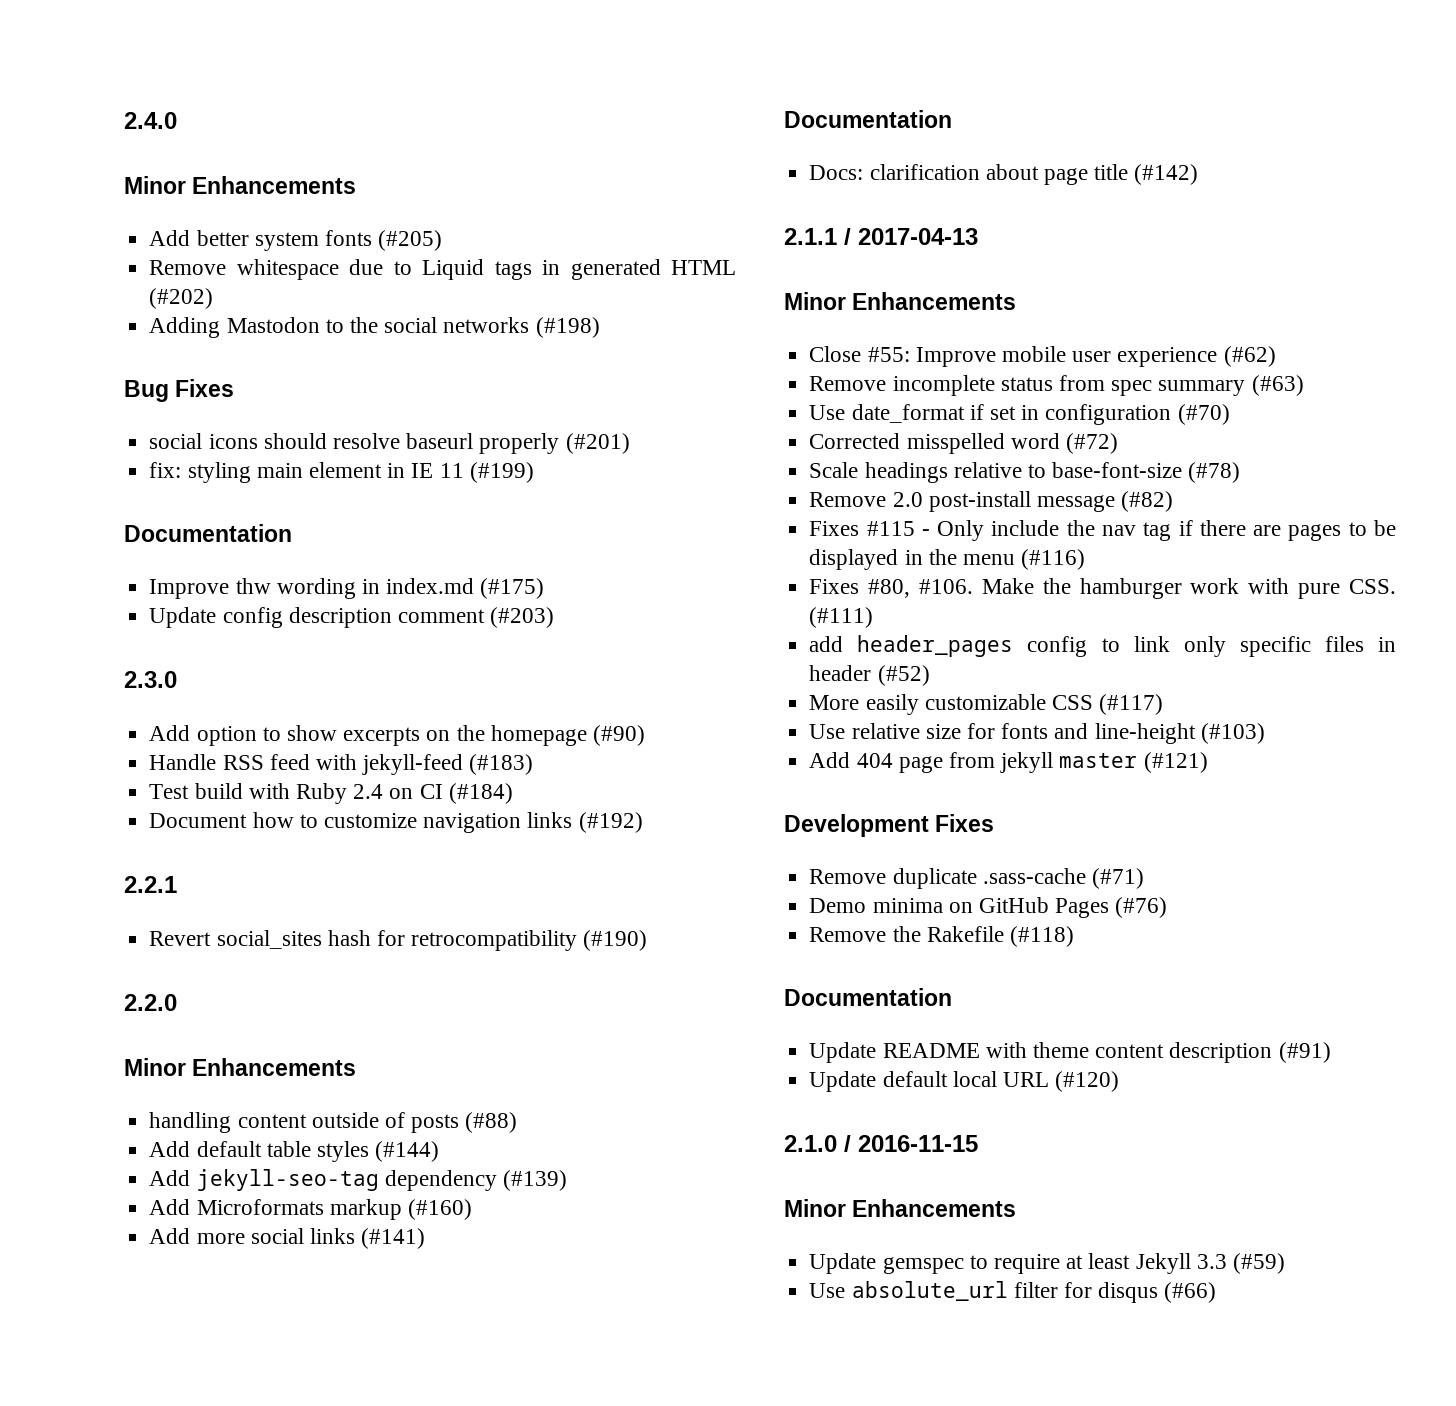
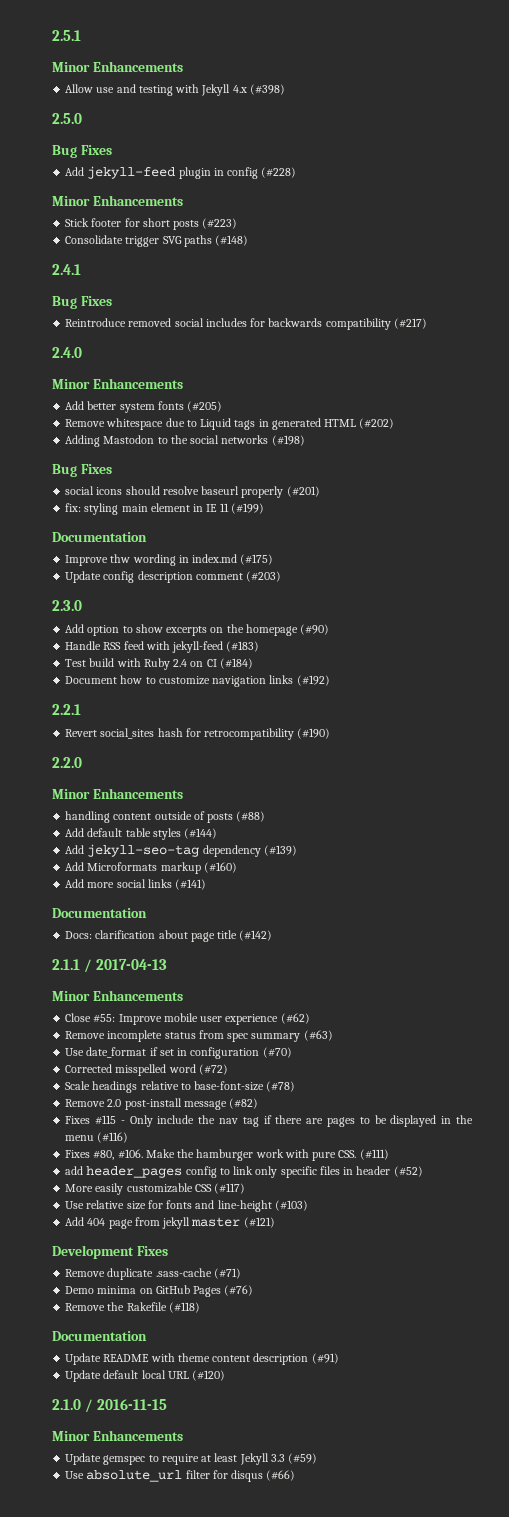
(124, 120) none -> [52,30,81,41] [52,61,183,72] [65,84,285,96] [52,113,82,124] [52,145,112,158] [65,166,297,179] [52,195,183,206] [65,218,238,230] [65,235,249,247] [52,264,81,275] [52,296,112,309] [65,318,427,330] 2.5.1 // Minor Enhancements // Allow use and testing with Jekyll 4.x (#398) // 2.5.0 // Bug Fixes // Add jekyll-feed plugin in config (#228) // Minor Enhancements // Stick footer for short posts (#223) // Consolidate trigger SVG paths (#148) // 2.4.1 // Bug Fixes // Reintroduce removed social includes for backwards compatibility (#217) //

